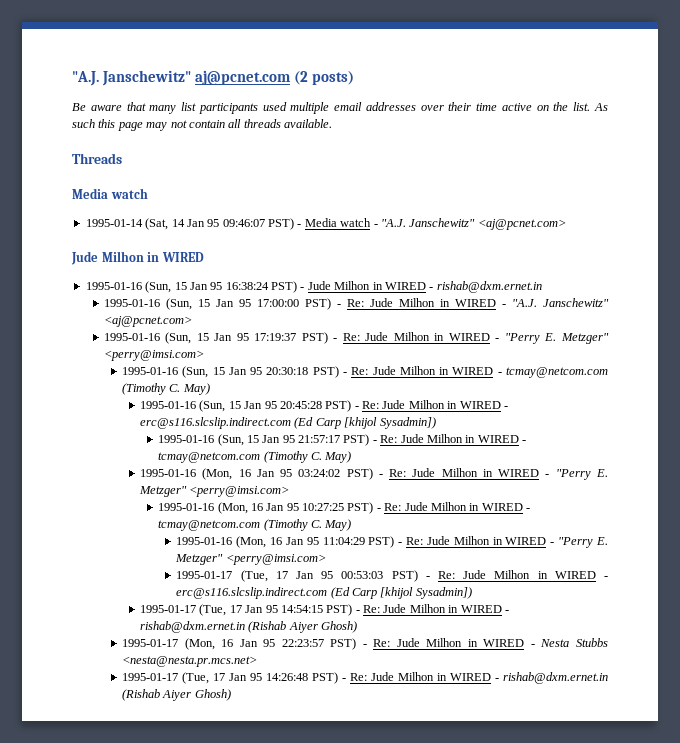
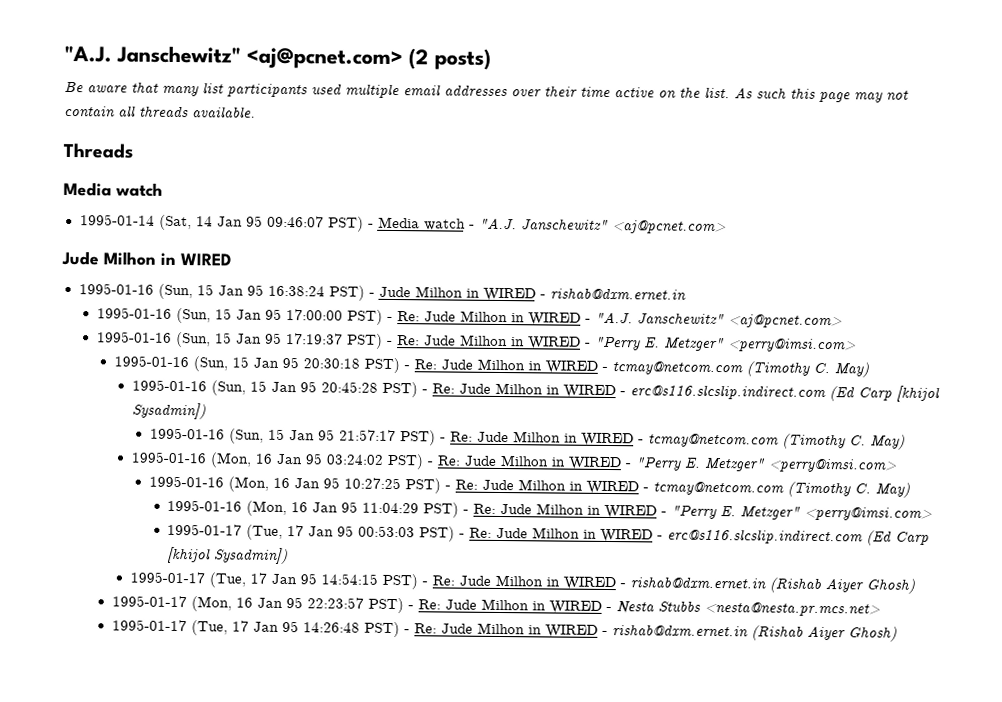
[72,70,292,86] "A.J. Janschewitz" aj@pcnet.com -> [64,45,403,70] "A.J. Janschewitz" <aj@pcnet.com>

